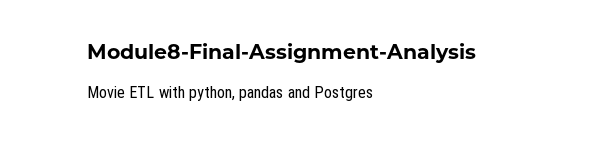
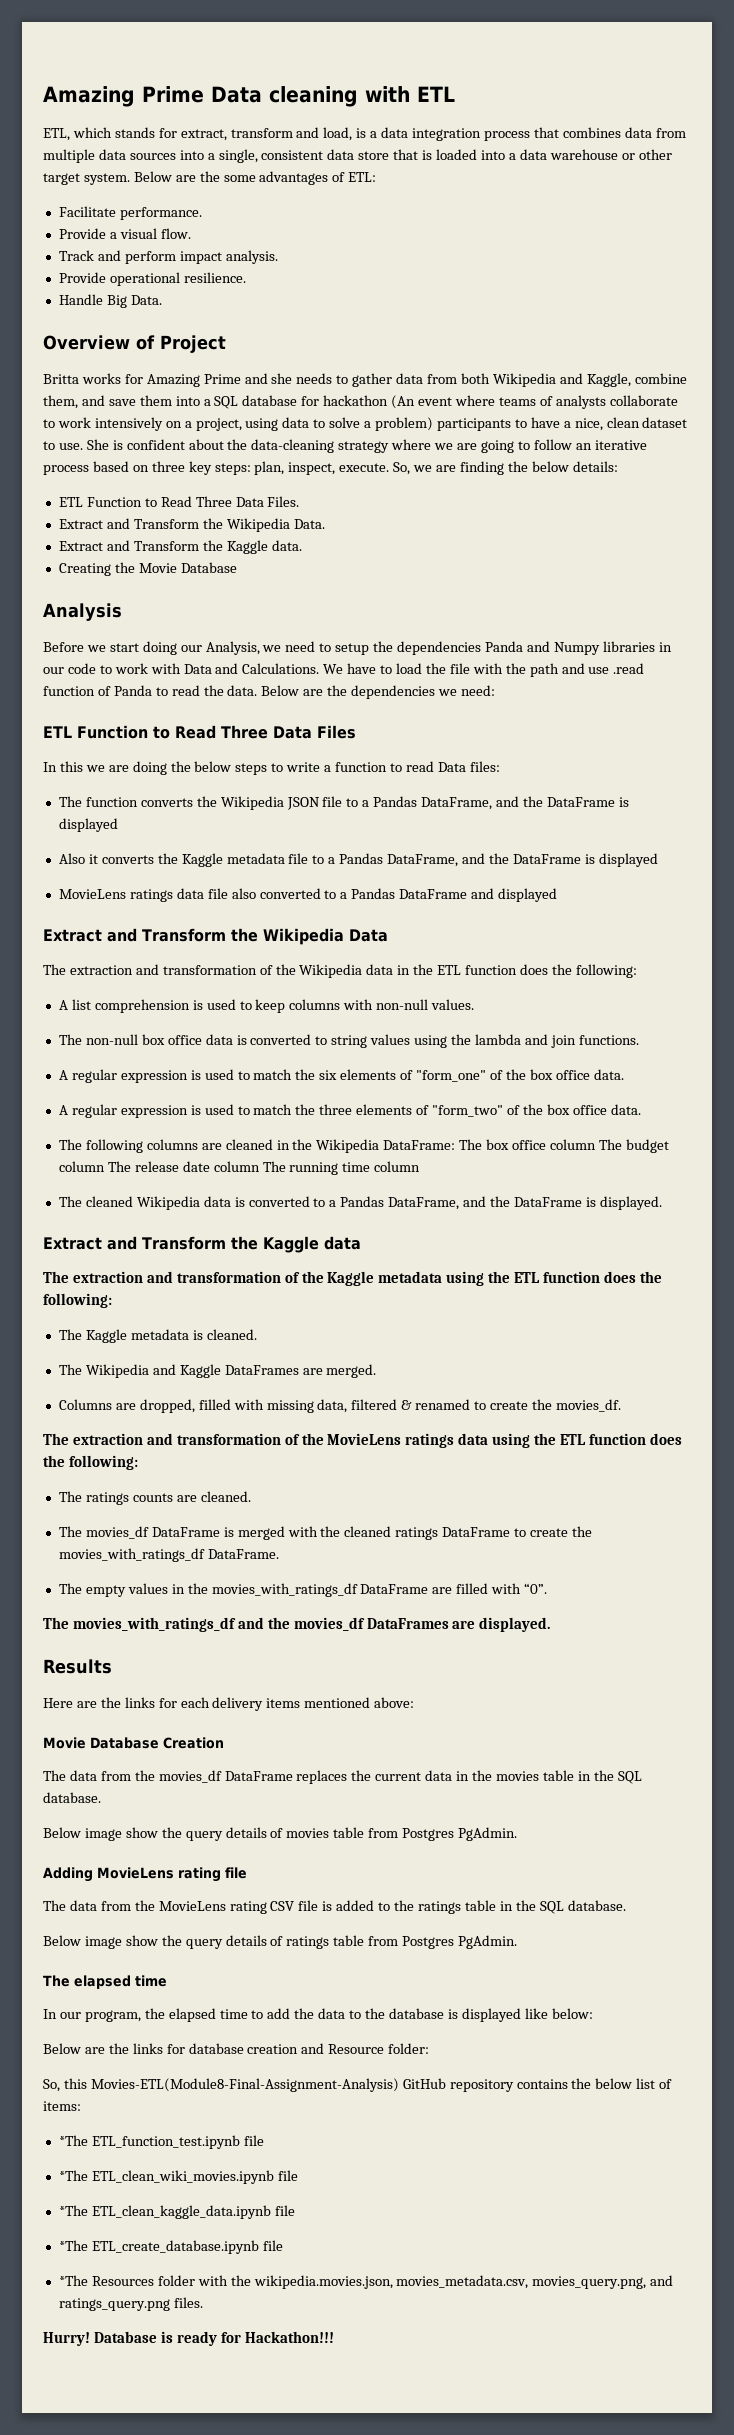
[87,43,476,63] [87,86,373,101] Module8-Final-Assignment-Analysis // Movie ETL with python, pandas and Postgres -> [43,86,455,107] [43,127,686,141] [43,149,672,163] [43,171,377,185] [58,206,202,220] [58,228,191,239] [58,250,278,264] [58,272,246,286] [58,294,162,308] [43,335,226,353] [43,373,687,387] [43,395,678,409] [43,417,688,431] [43,439,647,453] [43,461,618,475] [58,496,300,507] [58,518,325,532] [58,540,302,554] [58,562,237,576] [43,603,122,621] [43,641,672,655] [43,663,645,677] [43,685,495,699] [43,725,356,739] [43,761,500,775] [58,796,629,810] [58,818,118,832] [58,853,658,867] [58,888,558,902] [43,928,388,945] [43,964,637,978] [58,999,475,1013] [58,1034,639,1048] [58,1069,624,1083] [58,1104,641,1118] [58,1139,669,1153] [58,1161,421,1175] [58,1196,662,1210] [43,1236,361,1253] [43,1271,662,1286] [43,1293,112,1308] [58,1329,257,1343] [58,1364,377,1378] [58,1399,621,1413] [43,1433,682,1448] [43,1455,138,1470] [58,1491,251,1505] [58,1526,592,1540] [58,1548,279,1562] [58,1583,548,1597] [43,1617,551,1632] [43,1659,112,1674] [43,1697,415,1711] [43,1737,224,1749] [43,1770,642,1784] [43,1792,101,1803] [43,1827,518,1841] [43,1867,247,1882] [43,1900,626,1914] [43,1935,518,1949] [43,1975,167,1989] [43,2008,593,2022] [43,2043,430,2054] [43,2078,673,2092] [43,2101,81,2111] [58,2135,264,2149] [58,2170,298,2184] [58,2205,295,2219] [58,2240,283,2254] [58,2275,674,2289] [58,2297,203,2311] [43,2331,334,2346] Amazing Prime Data cleaning with ETL // ETL, which stands for extract, transform and load, is a data integration process that combines data from multiple data sources into a single, consistent data store that is loaded into a data warehouse or other target system. Below are the some advantages of ETL: // Facilitate performance. // Provide a visual flow. // Track and perform impact analysis. // Provide operational resilience. // Handle Big Data. // Overview of Project // Britta works for Amazing Prime and she needs to gather data from both Wikipedia and Kaggle, combine them, and save them into a SQL database for hackathon (An event where teams of analysts collaborate to work intensively on a project, using data to solve a problem) participants to have a nice, clean dataset to use. She is confident about the data-cleaning strategy where we are going to follow an iterative process based on three key steps: plan, inspect, execute. So, we are finding the below details: // ETL Function to Read Three Data Files. // Extract and Transform the Wikipedia Data. // Extract and Transform the Kaggle data. // Creating the Movie Database // Analysis // Before we start doing our Analysis, we need to setup the dependencies Panda and Numpy libraries in our code to work with Data and Calculations. We have to load the file with the path and use .read function of Panda to read the data. Below are the dependencies we need: // ETL Function to Read Three Data Files // In this we are doing the below steps to write a function to read Data files: // The function converts the Wikipedia JSON file to a Pandas DataFrame, and the DataFrame is displayed // Also it converts the Kaggle metadata file to a Pandas DataFrame, and the DataFrame is displayed // MovieLens ratings data file also converted to a Pandas DataFrame and displayed // Extract and Transform the Wikipedia Data // The extraction and transformation of the Wikipedia data in the ETL function does the following: // A list comprehension is used to keep columns with non-null values. // The non-null box office data is converted to string values using the lambda and join functions. // A regular expression is used to match the six elements of "form_one" of the box office data. // A regular expression is used to match the three elements of "form_two" of the box office data. // The following columns are cleaned in the Wikipedia DataFrame: The box office column The budget column The release date column The running time column // The cleaned Wikipedia data is converted to a Pandas DataFrame, and the DataFrame is displayed. // Extract and Transform the Kaggle data // The extraction and transformation of the Kaggle metadata using the ETL function does the following: // The Kaggle metadata is cleaned. // The Wikipedia and Kaggle DataFrames are merged. // Columns are dropped, filled with missing data, filtered & renamed to create the movies_df. // The extraction and transformation of the MovieLens ratings data using the ETL function does the following: // The ratings counts are cleaned. // The movies_df DataFrame is merged with the cleaned ratings DataFrame to create the movies_with_ratings_df DataFrame. // The empty values in the movies_with_ratings_df DataFrame are filled with “0”. // The movies_with_ratings_df and the movies_df DataFrames are displayed. // Results // Here are the links for each delivery items mentioned above: // Movie Database Creation // The data from the movies_df DataFrame replaces the current data in the movies table in the SQL database. // Below image show the query details of movies table from Postgres PgAdmin. // Adding MovieLens rating file // The data from the MovieLens rating CSV file is added to the ratings table in the SQL database. // Below image show the query details of ratings table from Postgres PgAdmin. // The elapsed time // In our program, the elapsed time to add the data to the database is displayed like below: // Below are the links for database creation and Resource folder: // So, this Movies-ETL(Module8-Final-Assignment-Analysis) GitHub repository contains the below list of items: // *The ETL_function_test.ipynb file // *The ETL_clean_wiki_movies.ipynb file // *The ETL_clean_kaggle_data.ipynb file // *The ETL_create_database.ipynb file // *The Resources folder with the wikipedia.movies.json, movies_metadata.csv, movies_query.png, and ratings_query.png files. // Hurry! Database is ready for Hackathon!!!

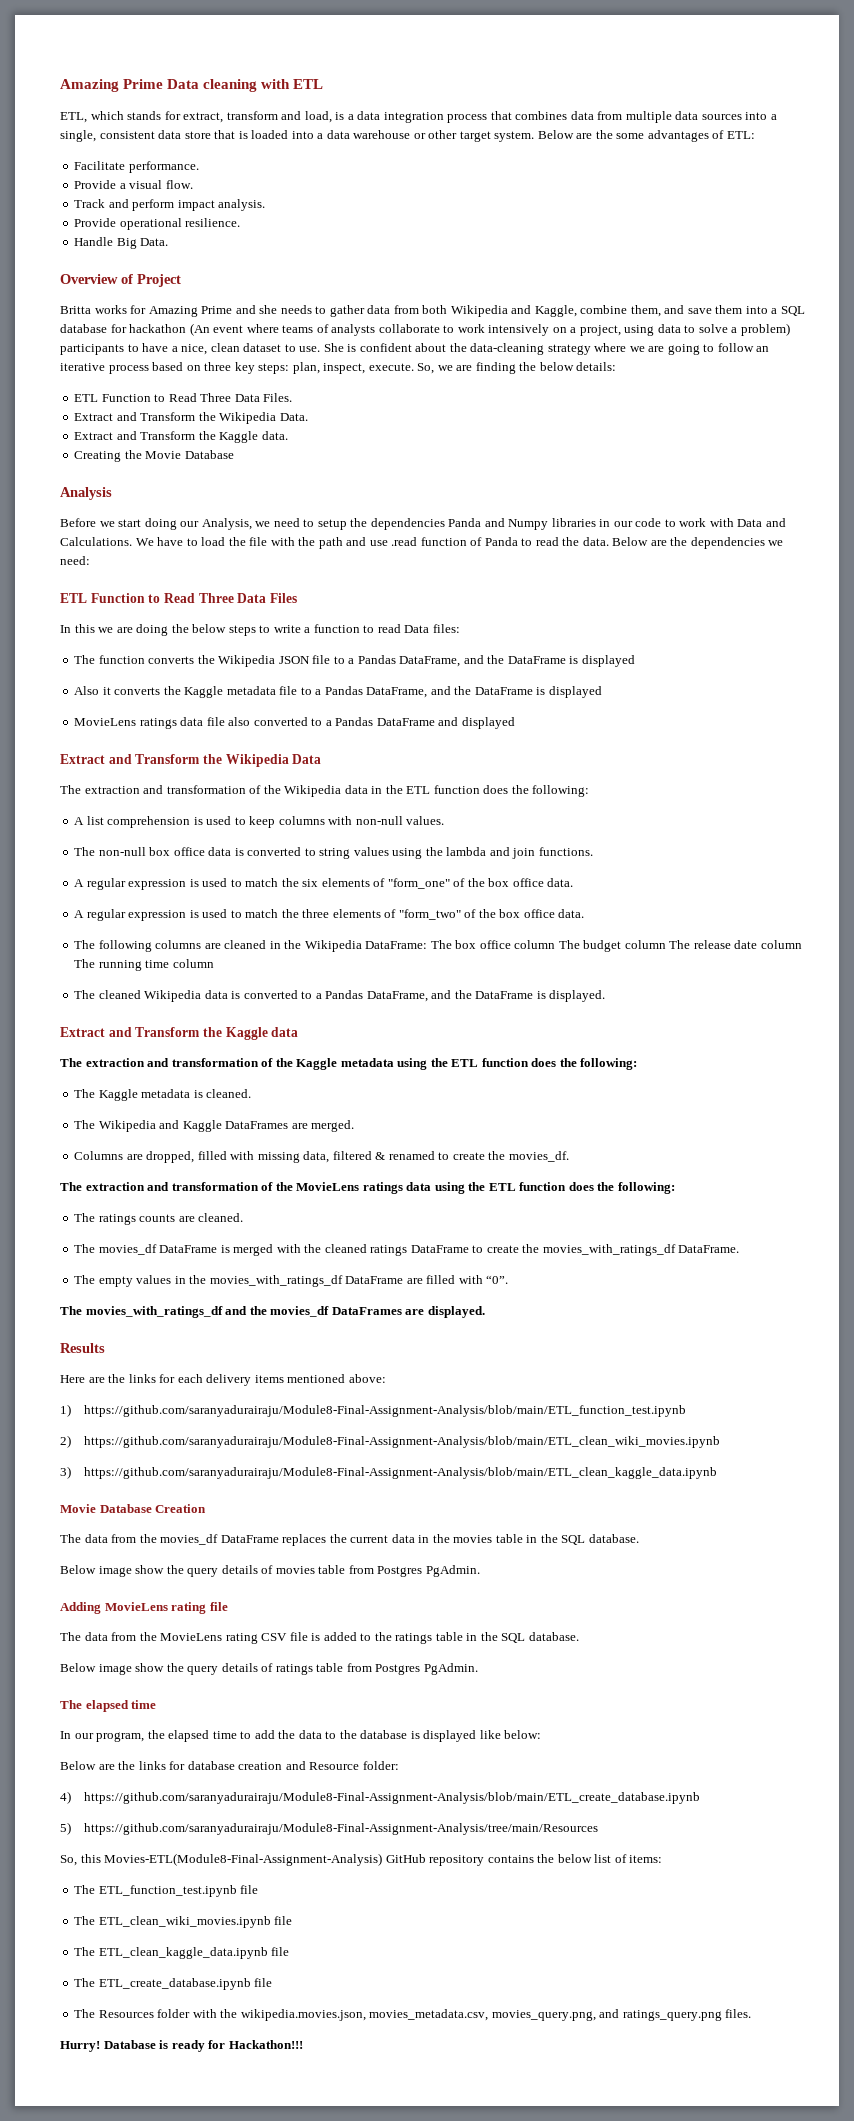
(415, 1702) none -> [60,1404,686,1417] [60,1435,720,1448] [60,1466,717,1479] // 1) https://github.com/saranyadurairaju/Module8-Final-Assignment-Analysis/blob/main/ETL_function_test.ipynb // 2) https://github.com/saranyadurairaju/Module8-Final-Assignment-Analysis/blob/main/ETL_clean_wiki_movies.ipynb // 3) https://github.com/saranyadurairaju/Module8-Final-Assignment-Analysis/blob/main/ETL_clean_kaggle_data.ipynb
(430, 2048) none -> [60,1791,700,1804] [60,1822,598,1835] // 4) https://github.com/saranyadurairaju/Module8-Final-Assignment-Analysis/blob/main/ETL_create_database.ipynb // 5) https://github.com/saranyadurairaju/Module8-Final-Assignment-Analysis/tree/main/Resources
[58,2135,88,2146] *The -> [74,1885,96,1894] The
[58,2170,88,2181] *The -> [74,1916,96,1925] The
[58,2205,88,2216] *The -> [74,1947,96,1956] The
[58,2240,88,2251] *The -> [74,1978,96,1987] The
[58,2275,88,2286] *The -> [74,2009,96,2018] The

